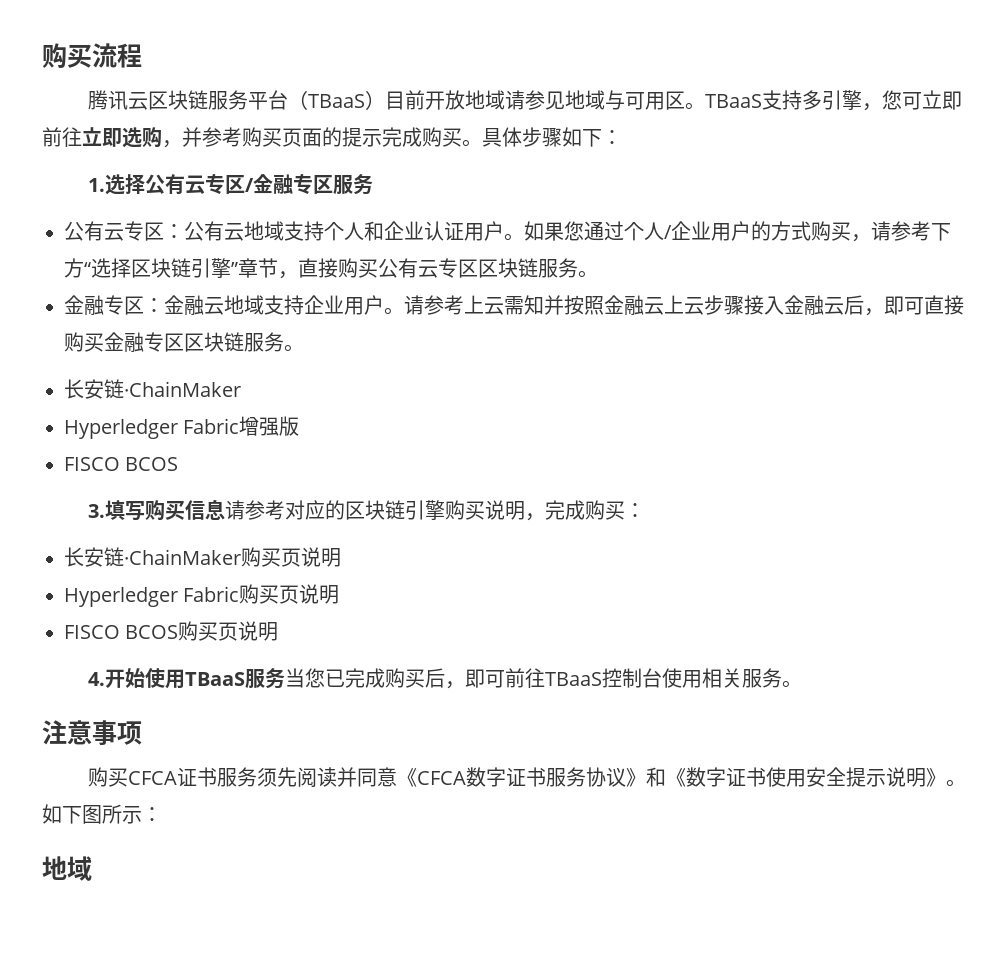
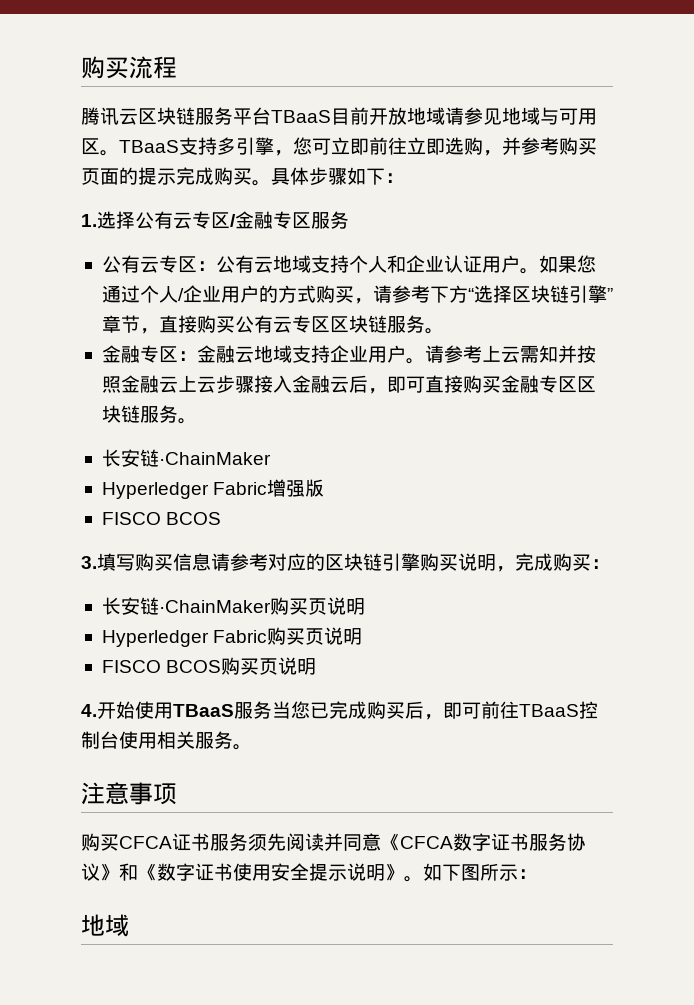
[287,90,385,110] （TBaaS） -> [271,110,331,123] TBaaS

